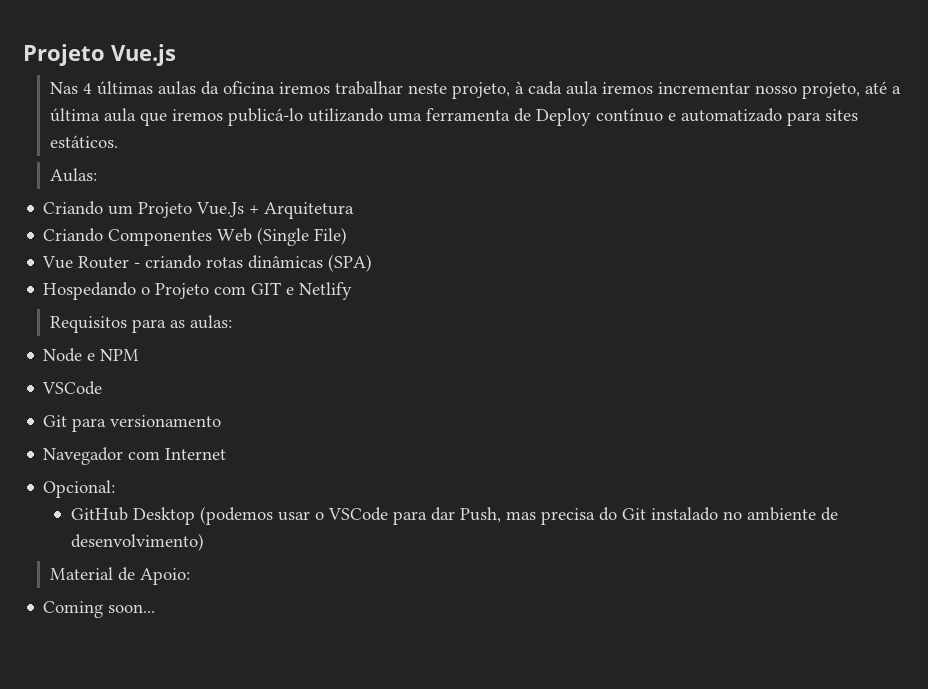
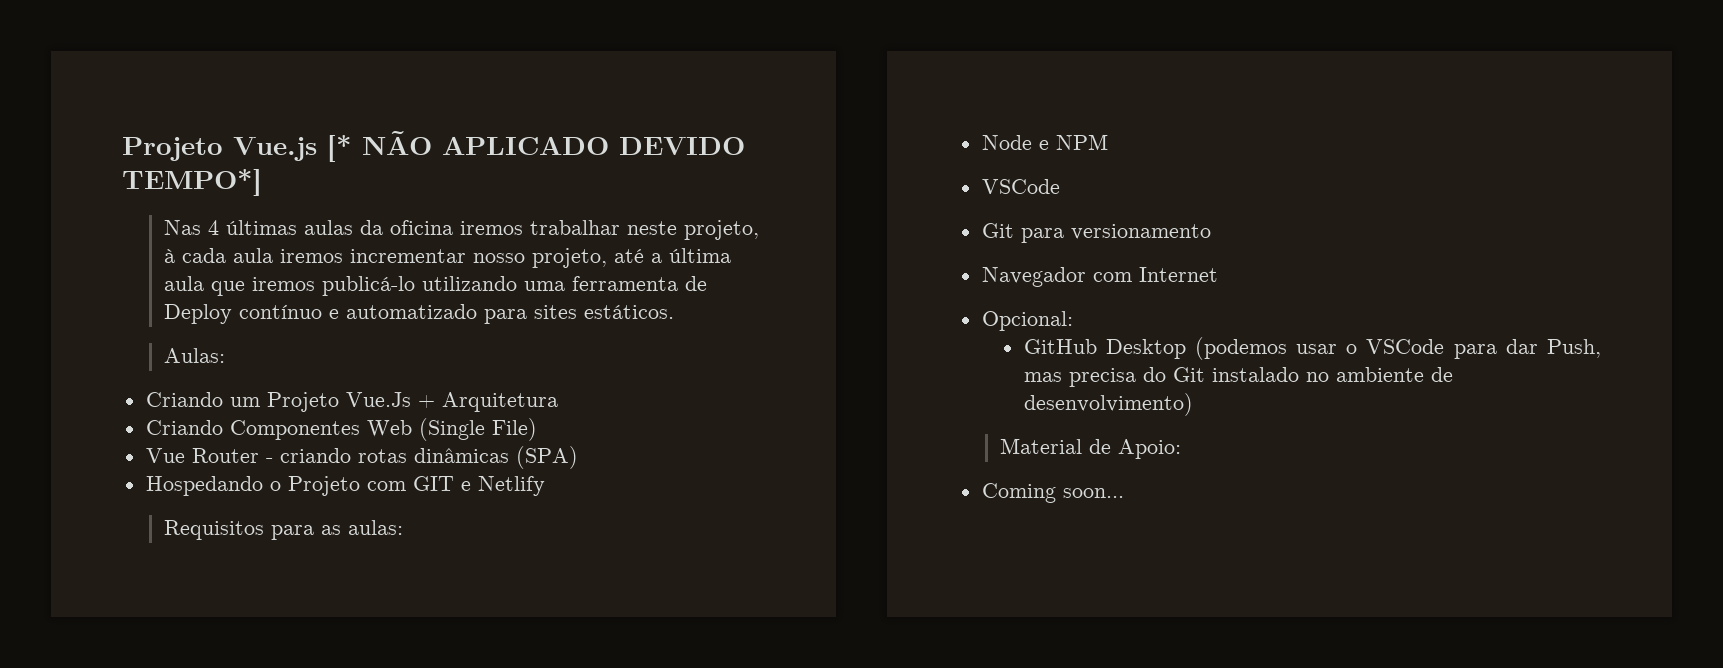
(176, 55) none -> [327,131,745,162] [122,169,262,196] [* NÃO APLICADO DEVIDO TEMPO*]

